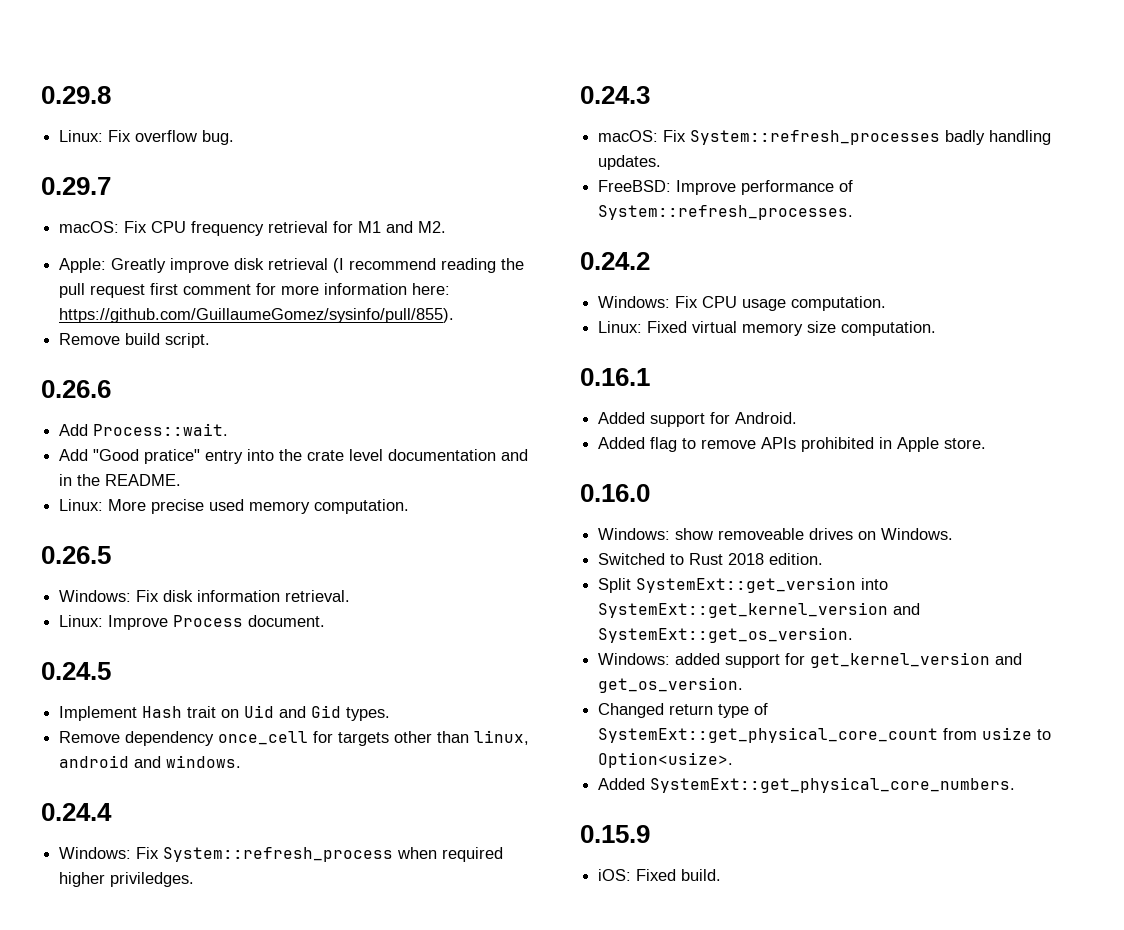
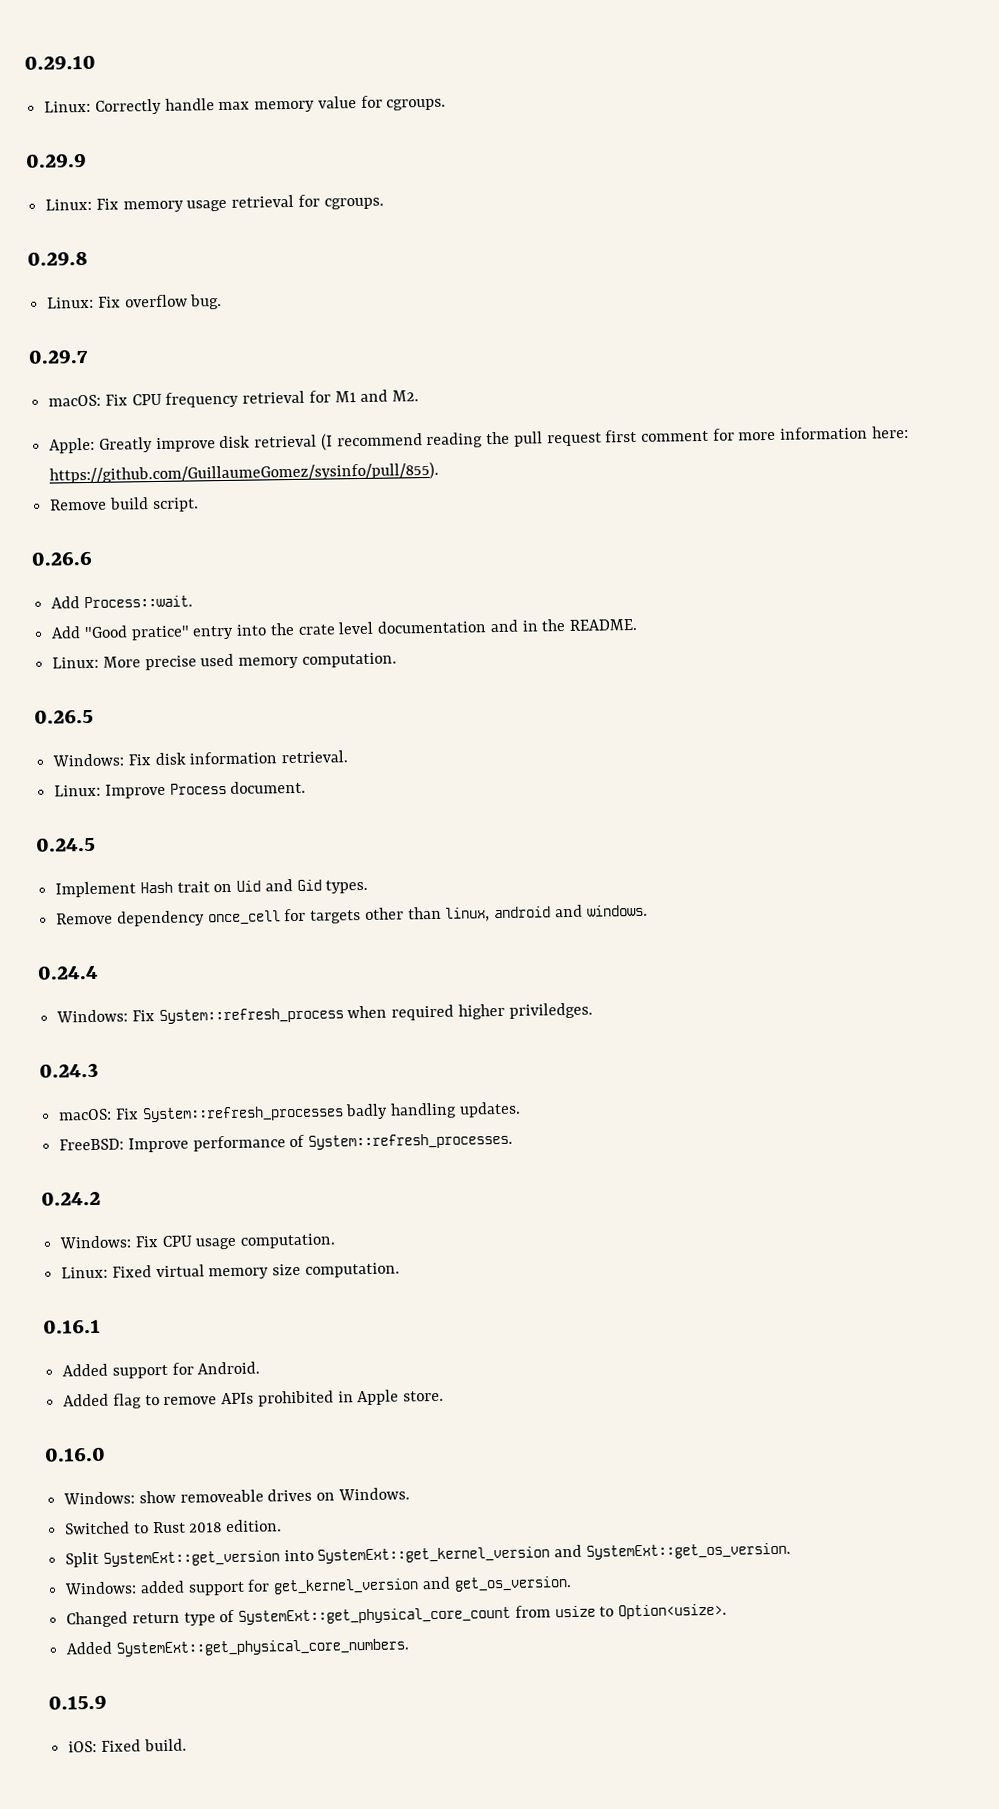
(41, 95) none -> [24,54,96,70] [44,95,447,115] [25,152,87,168] [45,194,384,213] 0.29.10 // Linux: Correctly handle max memory value for cgroups. // 0.29.9 // Linux: Fix memory usage retrieval for cgroups. //

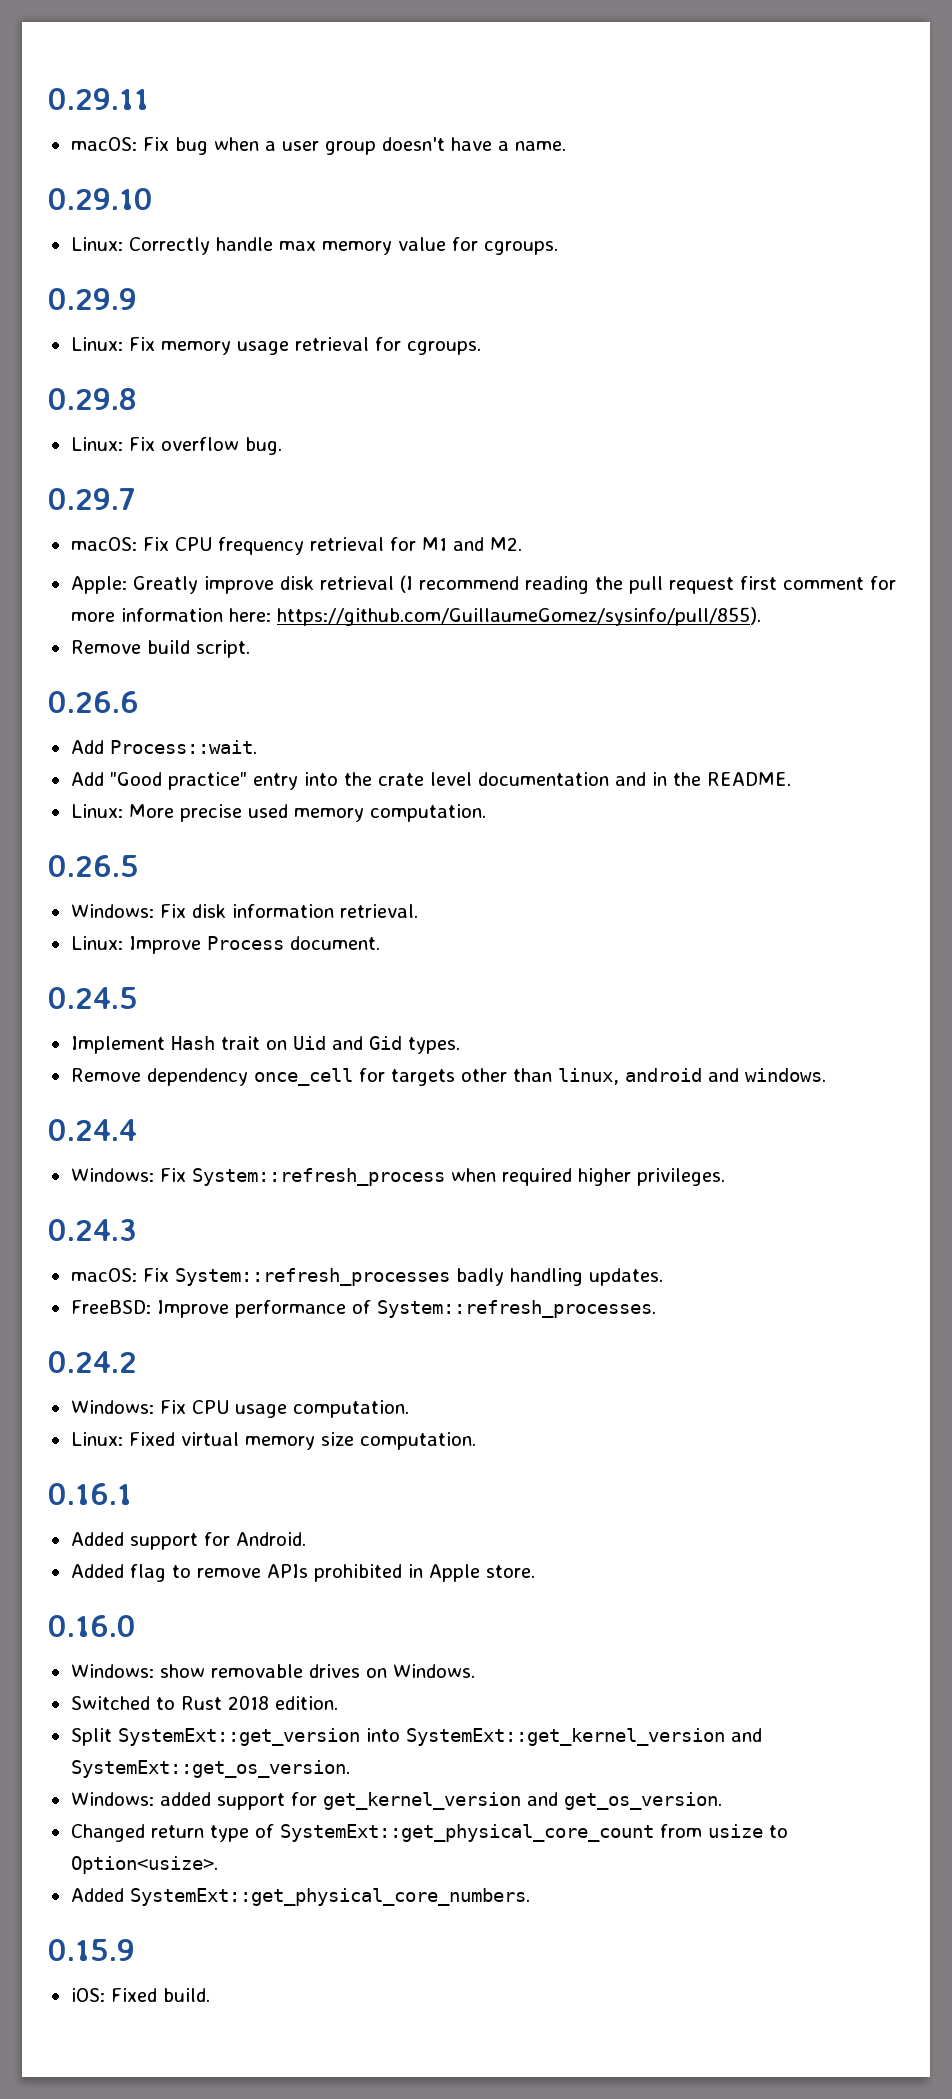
(24, 62) none -> [48,88,149,110] [70,137,566,155] 0.29.11 // macOS: Fix bug when a user group doesn't have a name. //
[130,625,190,641] pratice" -> [167,772,247,790] practice"
[508,1002,593,1019] priviledges. -> [636,1168,725,1186] privileges.
[179,1489,264,1503] removeable -> [210,1664,303,1678] removable

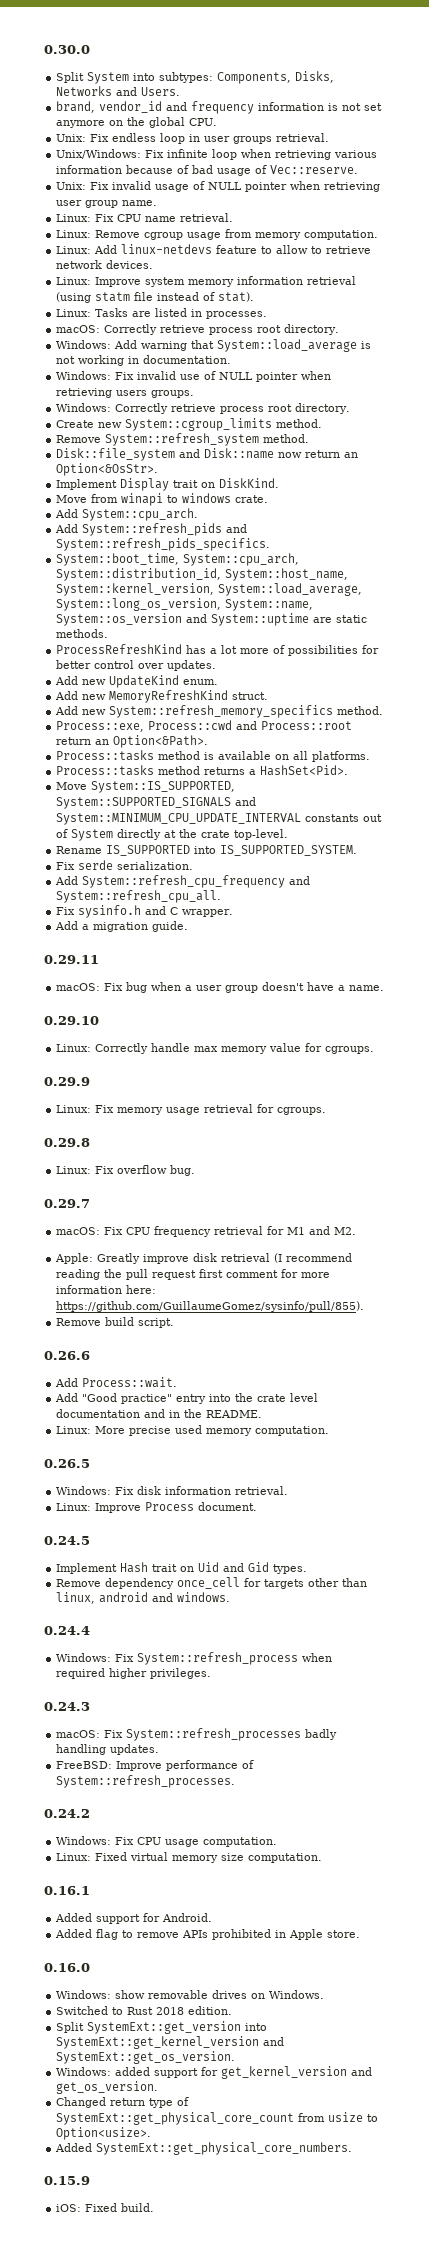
(48, 99) none -> [44,45,90,54] [56,71,335,84] [56,86,181,96] [56,101,383,114] [56,117,218,128] [56,133,330,144] [56,149,378,160] [56,165,359,176] [56,181,381,192] [56,200,158,208] [56,213,234,222] [56,229,379,240] [56,244,372,254] [56,260,154,269] [56,276,357,287] [56,292,255,303] [56,308,268,319] [56,324,340,335] [56,339,372,352] [56,355,232,366] [56,371,332,382] [56,388,195,398] [56,403,351,414] [56,418,323,431] [56,433,310,446] [56,448,359,461] [56,463,159,476] [56,478,280,491] [56,493,269,506] [55,508,199,521] [55,523,248,536] [56,538,271,551] [56,553,300,566] [56,568,349,581] [56,583,363,596] [56,598,314,611] [56,613,368,626] [56,629,109,638] [56,644,380,656] [56,660,217,671] [55,675,219,688] [55,690,269,703] [55,705,384,718] [56,720,353,732] [56,735,209,748] [56,750,371,762] [56,765,349,776] [56,781,236,793] [56,797,257,809] [56,813,383,825] [56,829,289,841] [56,845,358,856] [56,860,194,870] [55,875,311,888] [56,890,222,903] [56,905,234,918] [55,921,189,932] 0.30.0 // Split System into subtypes: Components, Disks, Networks and Users. // brand, vendor_id and frequency information is not set anymore on the global CPU. // Unix: Fix endless loop in user groups retrieval. // Unix/Windows: Fix infinite loop when retrieving various information because of bad usage of Vec::reserve. // Unix: Fix invalid usage of NULL pointer when retrieving user group name. // Linux: Fix CPU name retrieval. // Linux: Remove cgroup usage from memory computation. // Linux: Add linux-netdevs feature to allow to retrieve network devices. // Linux: Improve system memory information retrieval (using statm file instead of stat). // Linux: Tasks are listed in processes. // macOS: Correctly retrieve process root directory. // Windows: Add warning that System::load_average is not working in documentation. // Windows: Fix invalid use of NULL pointer when retrieving users groups. // Windows: Correctly retrieve process root directory. // Create new System::cgroup_limits method. // Remove System::refresh_system method. // Disk::file_system and Disk::name now return an Option<&OsStr>. // Implement Display trait on DiskKind. // Move from winapi to windows crate. // Add System::cpu_arch. // Add System::refresh_pids and System::refresh_pids_specifics. // System::boot_time, System::cpu_arch, System::distribution_id, System::host_name, System::kernel_version, System::load_average, System::long_os_version, System::name, System::os_version and System::uptime are static methods. // ProcessRefreshKind has a lot more of possibilities for better control over updates. // Add new UpdateKind enum. // Add new MemoryRefreshKind struct. // Add new System::refresh_memory_specifics method. // Process::exe, Process::cwd and Process::root return an Option<&Path>. // Process::tasks method is available on all platforms. // Process::tasks method returns a HashSet<Pid>. // Move System::IS_SUPPORTED, System::SUPPORTED_SIGNALS and System::MINIMUM_CPU_UPDATE_INTERVAL constants out of System directly at the crate top-level. // Rename IS_SUPPORTED into IS_SUPPORTED_SYSTEM. // Fix serde serialization. // Add System::refresh_cpu_frequency and System::refresh_cpu_all. // Fix sysinfo.h and C wrapper. // Add a migration guide. //

